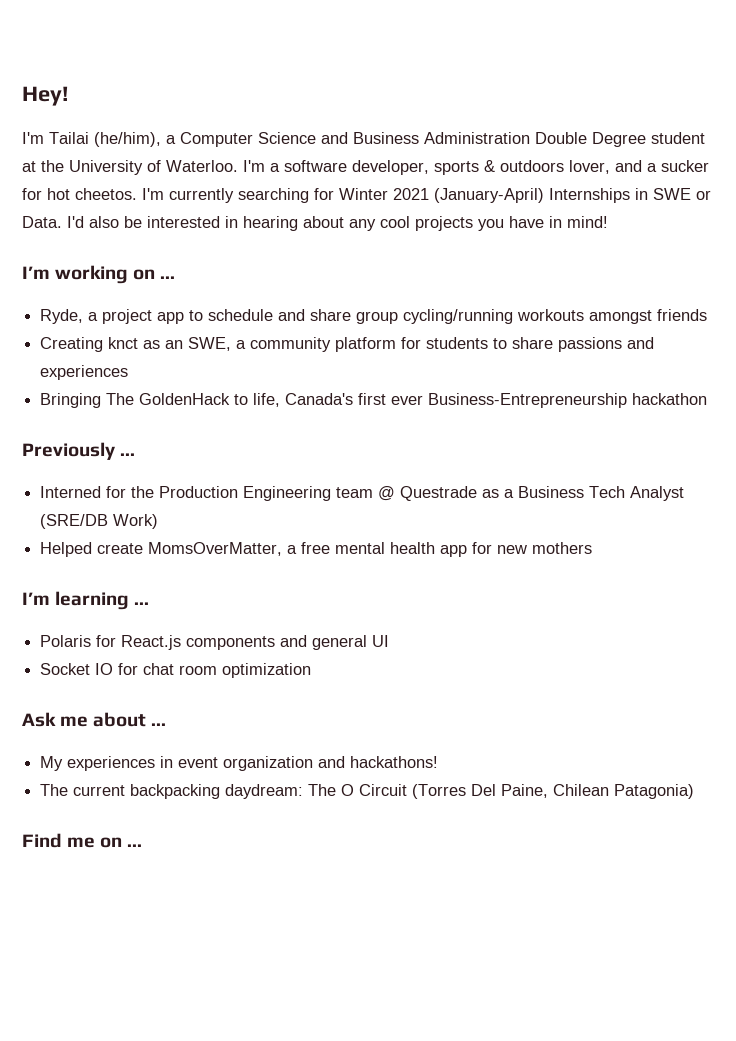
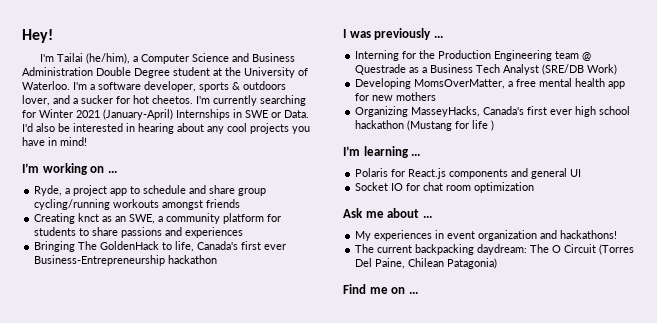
[22,442,136,460] [40,486,102,498] Previously ... // Interned -> [343,28,443,40] [355,50,400,61] I was previously ... // Interning
[40,542,144,557] Helped create -> [355,78,412,89] Developing
(593, 548) none -> [355,106,631,117] [355,120,495,131] // Organizing MasseyHacks, Canada's first ever high school hackathon (Mustang for life )

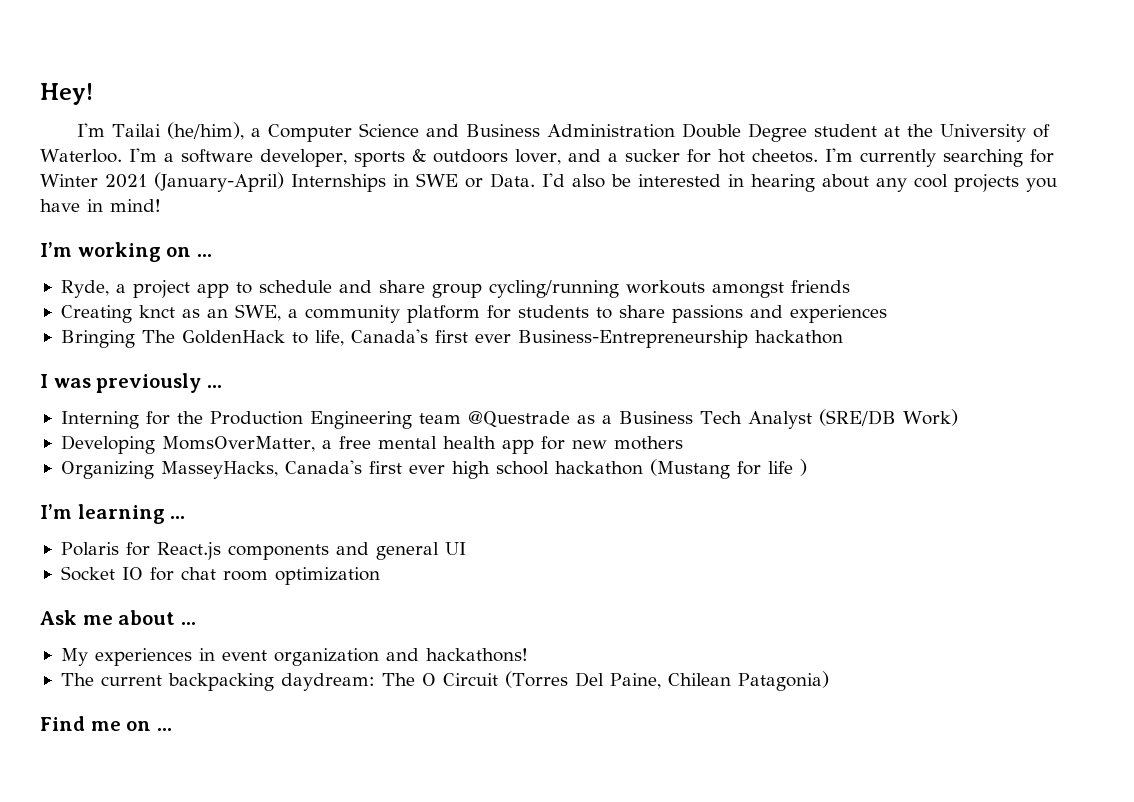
[582,52,592,61] [355,64,407,75] @ Questrade -> [467,411,570,428] @Questrade

